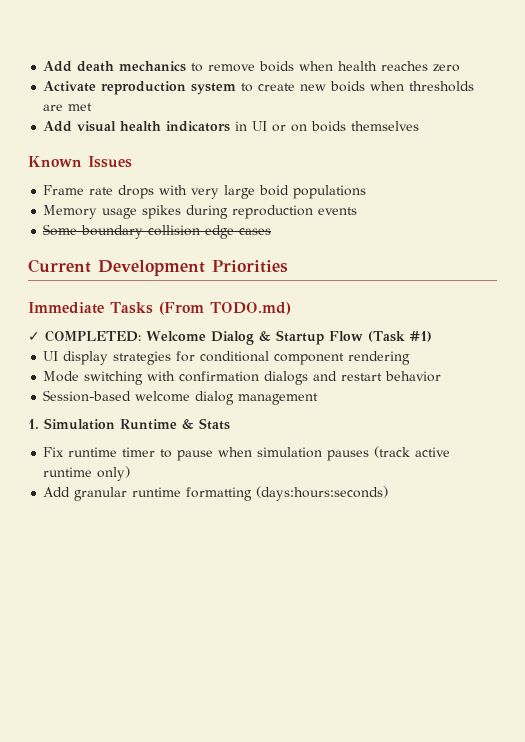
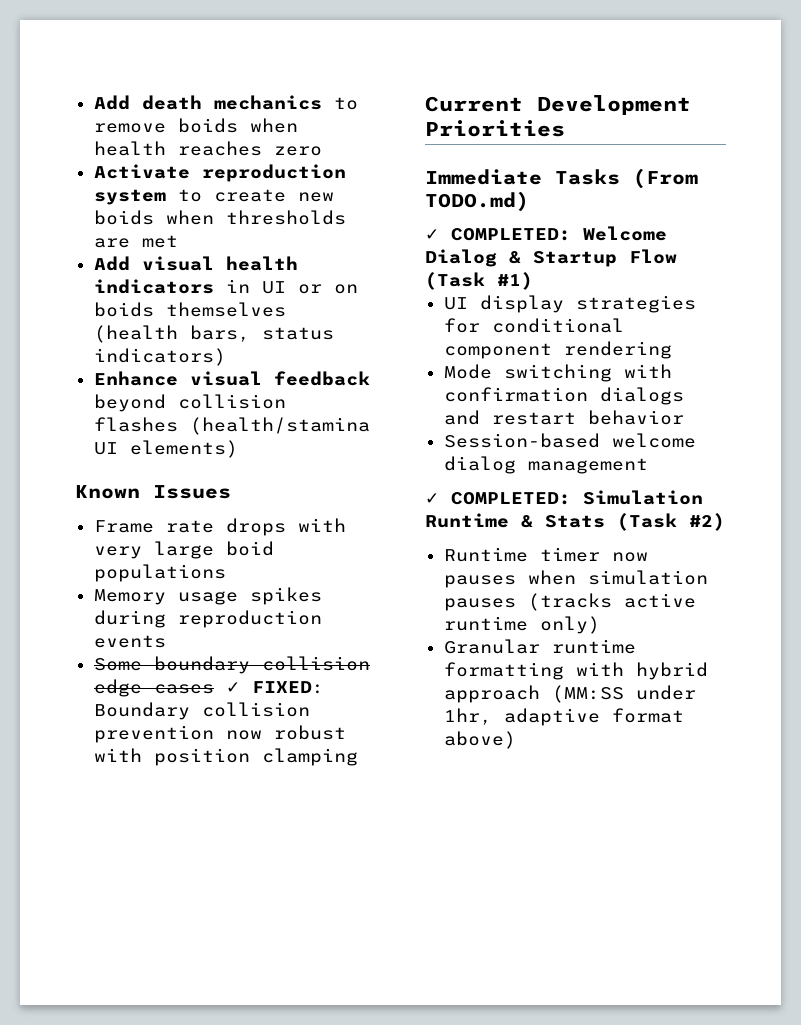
(420, 126) none -> [93,325,334,343] [93,348,226,366] [93,371,370,386] [93,394,286,412] [93,417,370,435] [93,440,238,458] (health bars, status indicators) // Enhance visual feedback beyond collision flashes (health/stamina UI elements)
(272, 231) none -> [225,681,324,694] [93,702,310,720] [93,725,346,743] [93,748,358,766] ✓ FIXED: Boundary collision prevention now robust with position clamping
[28,419,39,429] 1. -> [425,492,571,505] ✓ COMPLETED:
[43,447,214,461] // Fix runtime timer to pause -> [617,513,725,531] [443,547,648,562] [443,575,516,588] (Task #2) // Runtime timer now pauses
[374,446,411,458] (track -> [527,593,612,611] (tracks
[43,486,389,501] Add granular runtime formatting (days:hours:seconds) -> [443,639,636,654] [443,662,708,680] [443,685,696,703] [443,708,684,726] [443,731,516,749] Granular runtime formatting with hybrid approach (MM:SS under 1hr, adaptive format above)

